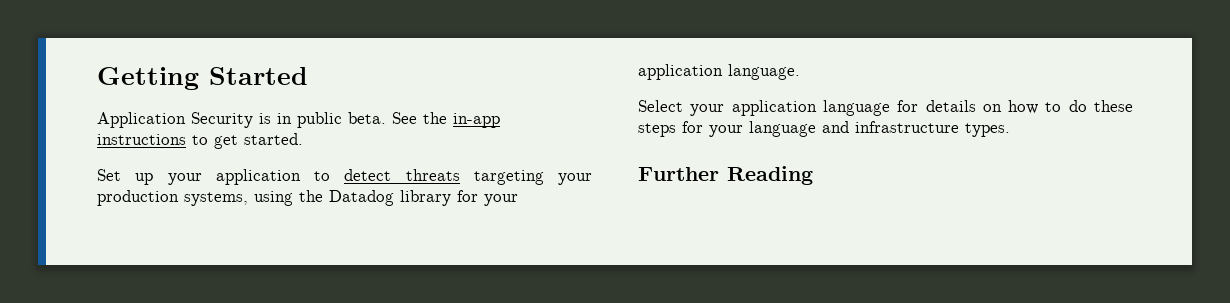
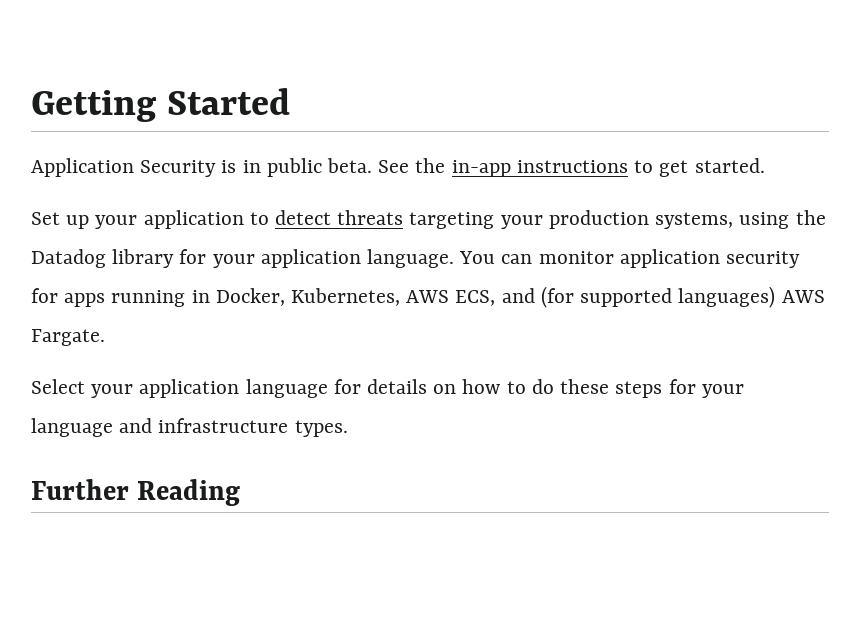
(800, 72) none -> [459,249,801,268] [31,286,825,308] [31,329,105,346] You can monitor application security for apps running in Docker, Kubernetes, AWS ECS, and (for supported languages) AWS Fargate.

